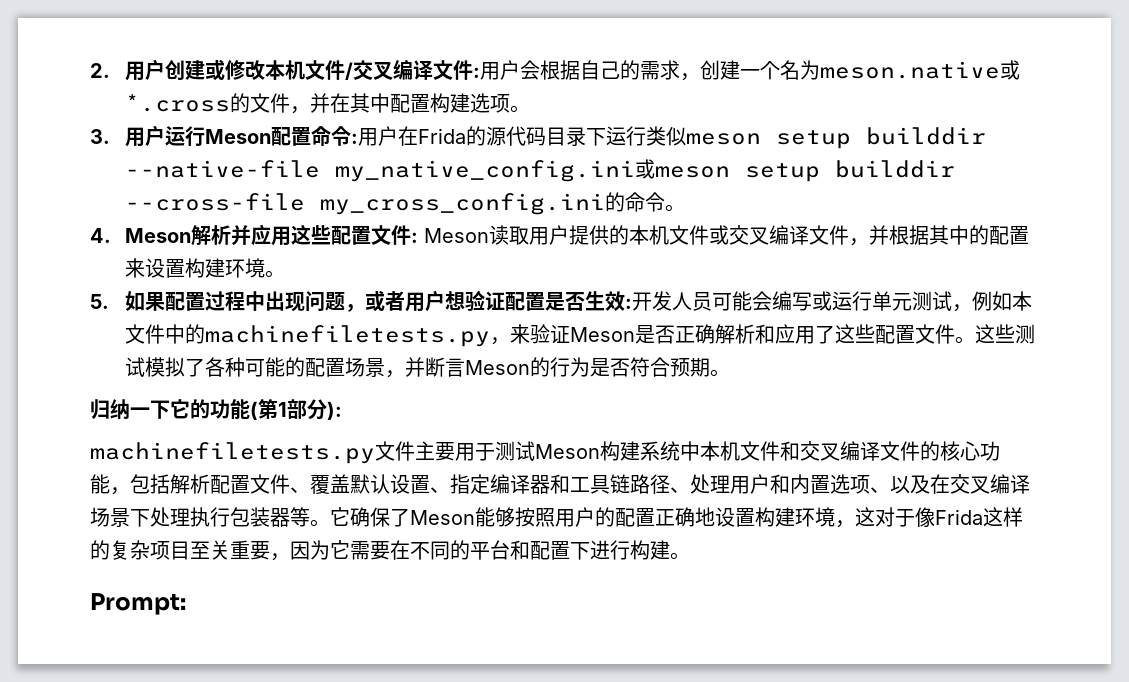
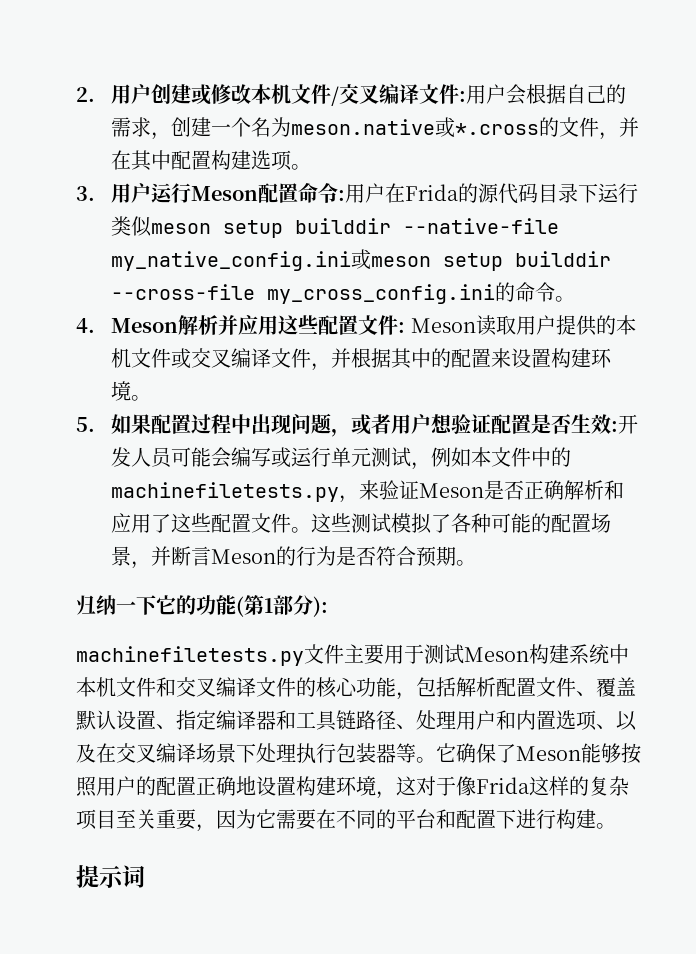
[90,593,186,615] Prompt: -> [76,865,145,888] 提示词

